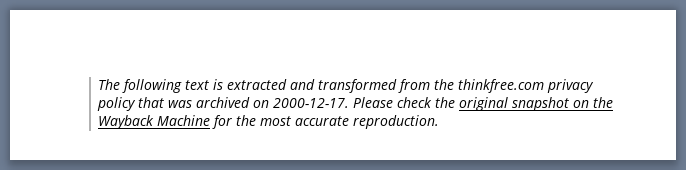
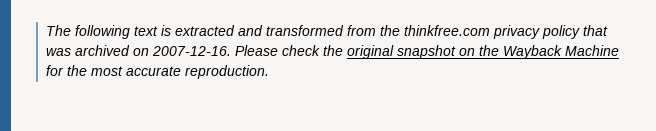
[273,98,350,108] 2000-12-17. -> [151,46,231,56] 2007-12-16.

